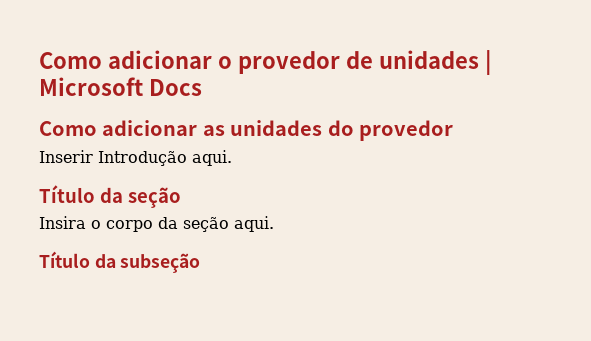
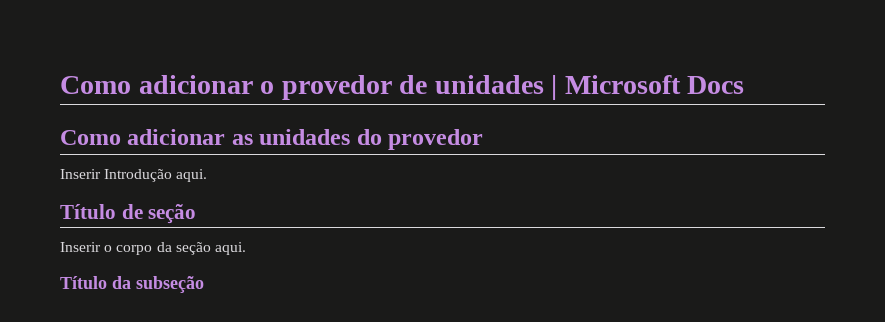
[99,187,123,203] da -> [121,204,143,219] de
[39,216,86,229] Insira -> [60,242,101,252] Inserir

